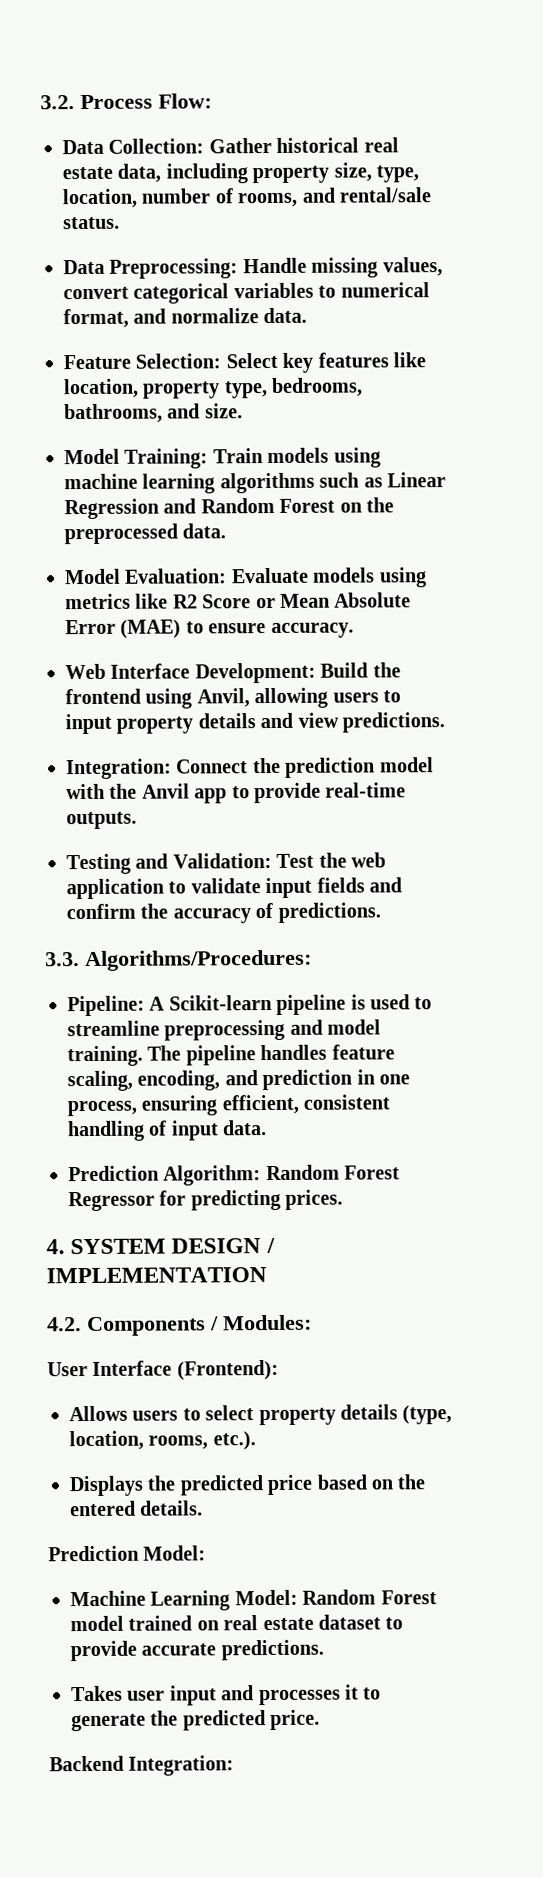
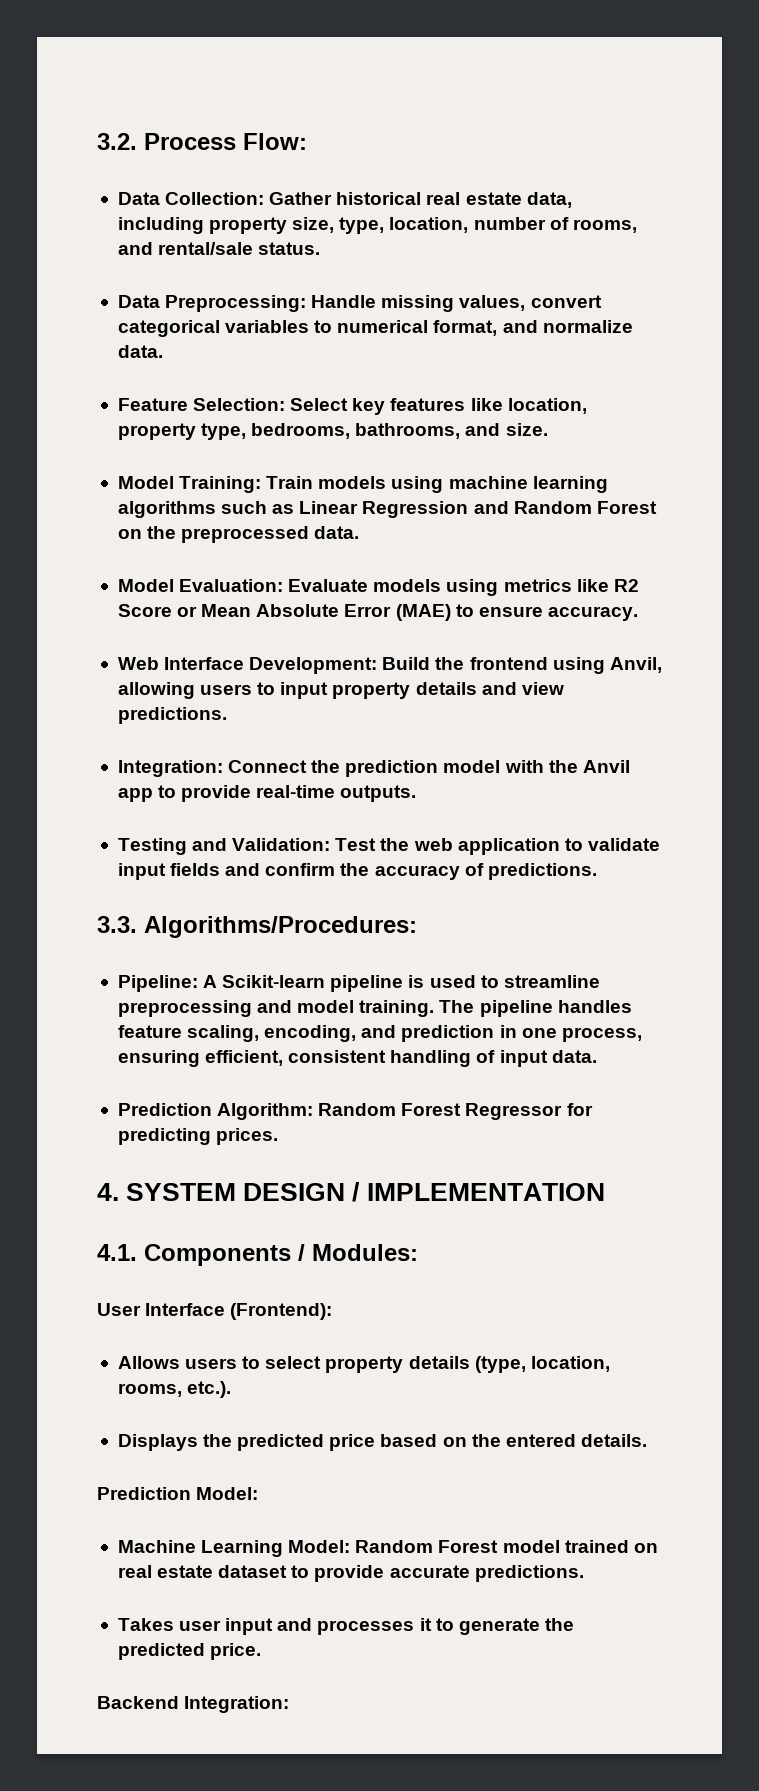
[47,1317,82,1332] 4.2. -> [97,1244,137,1261] 4.1.

